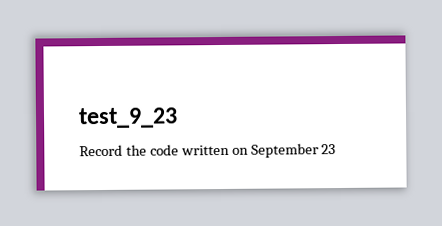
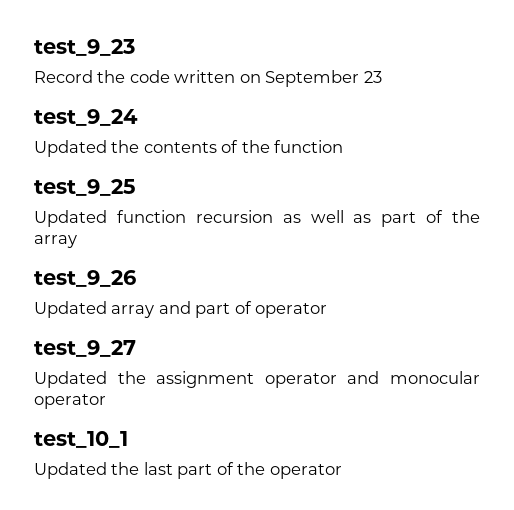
(337, 149) none -> [34,109,138,126] [34,140,344,157] [34,179,136,196] [34,210,480,227] [34,235,77,248] [34,270,136,287] [34,301,328,318] [34,340,136,357] [34,371,481,388] [34,394,106,409] [34,431,128,448] [34,462,342,479] // test_9_24 // Updated the contents of the function // test_9_25 // Updated function recursion as well as part of the array // test_9_26 // Updated array and part of operator // test_9_27 // Updated the assignment operator and monocular operator // test_10_1 // Updated the last part of the operator

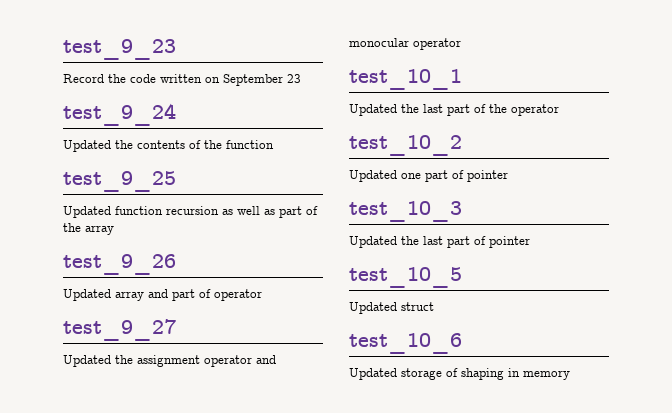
(342, 471) none -> [349,135,462,156] [349,170,508,182] [349,201,462,222] [349,236,530,248] [349,267,462,288] [349,302,434,314] [349,333,462,354] [349,368,570,380] // test_10_2 // Updated one part of pointer // test_10_3 // Updated the last part of pointer // test_10_5 // Updated struct // test_10_6 // Updated storage of shaping in memory

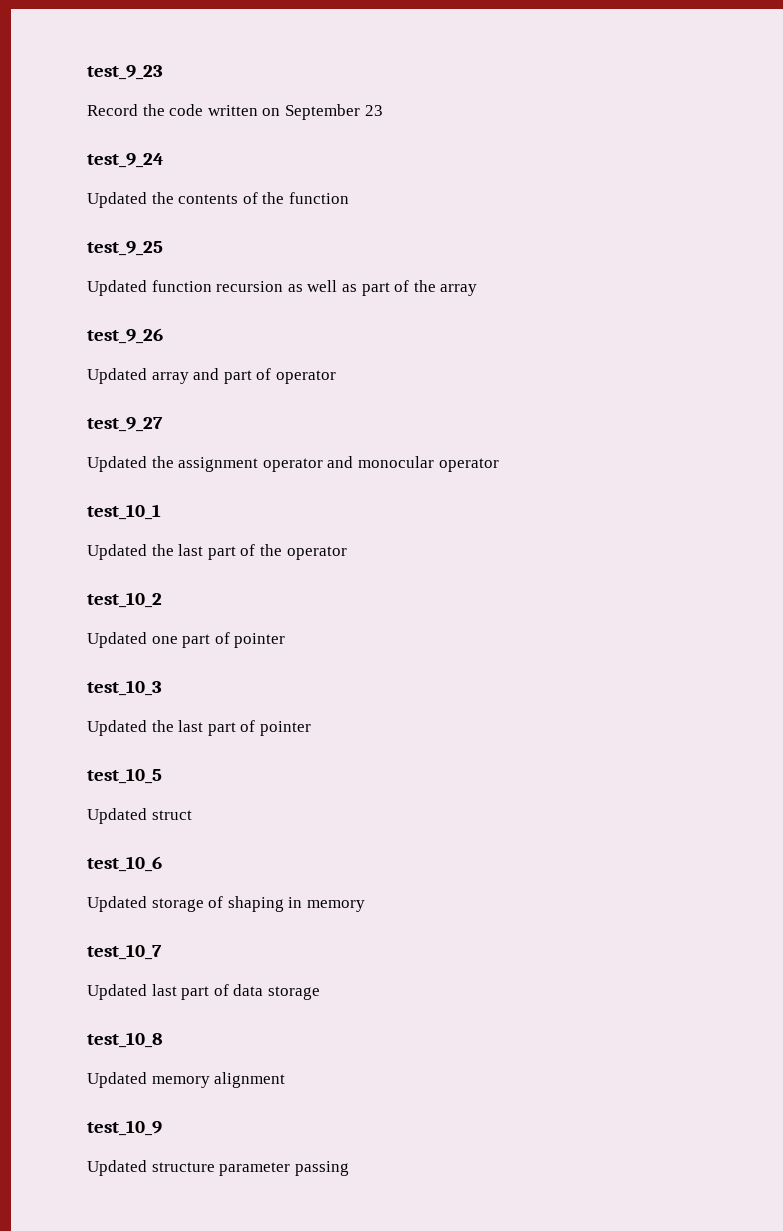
(570, 375) none -> [87,944,162,960] [87,984,320,1000] [87,1032,163,1048] [87,1072,286,1088] [87,1120,162,1136] [87,1160,349,1176] // test_10_7 // Updated last part of data storage // test_10_8 // Updated memory alignment // test_10_9 // Updated structure parameter passing

